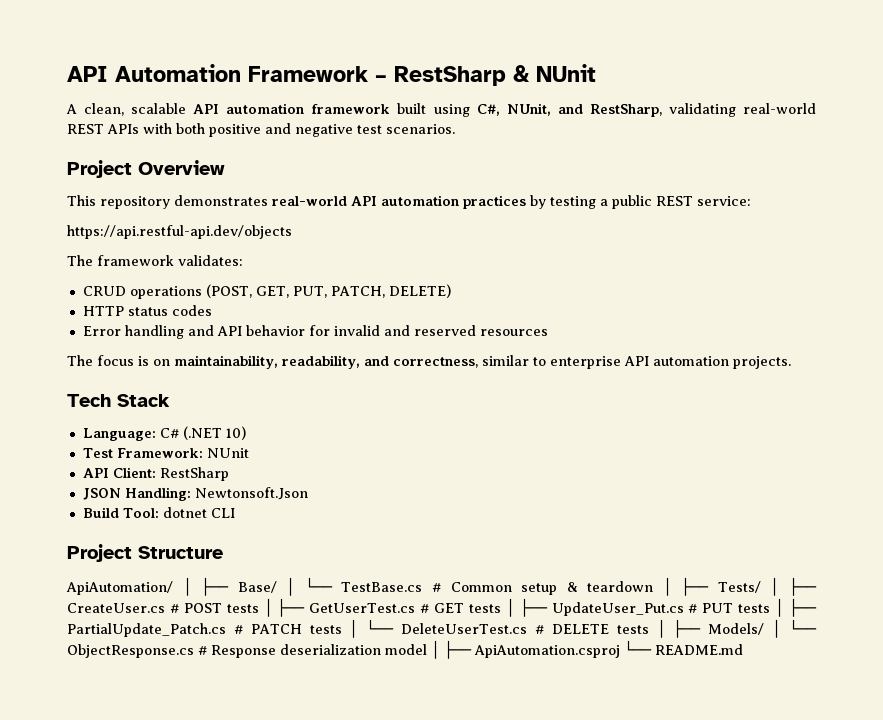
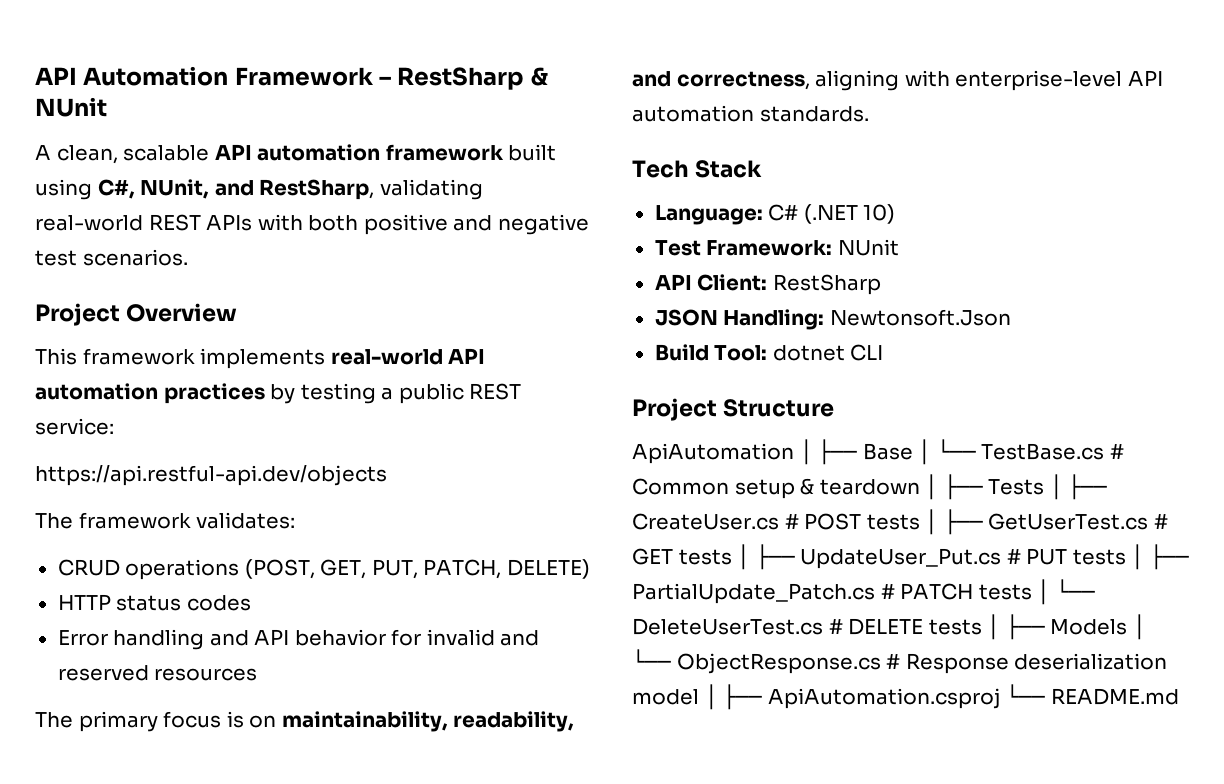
[100,195,268,209] repository demonstrates -> [82,348,326,369] framework implements
(93, 360) none -> [78,711,158,732] primary
[482,355,791,369] similar to enterprise API automation projects. -> [815,70,1163,91] [632,105,869,122] aligning with enterprise-level API automation standards.
[66,577,277,596] ApiAutomation/ │ ├── Base/ -> [632,439,913,465] ApiAutomation │ ├── Base
[717,581,761,593] Tests/ -> [988,479,1045,495] Tests
[708,623,765,635] Models/ -> [1050,619,1128,635] Models

